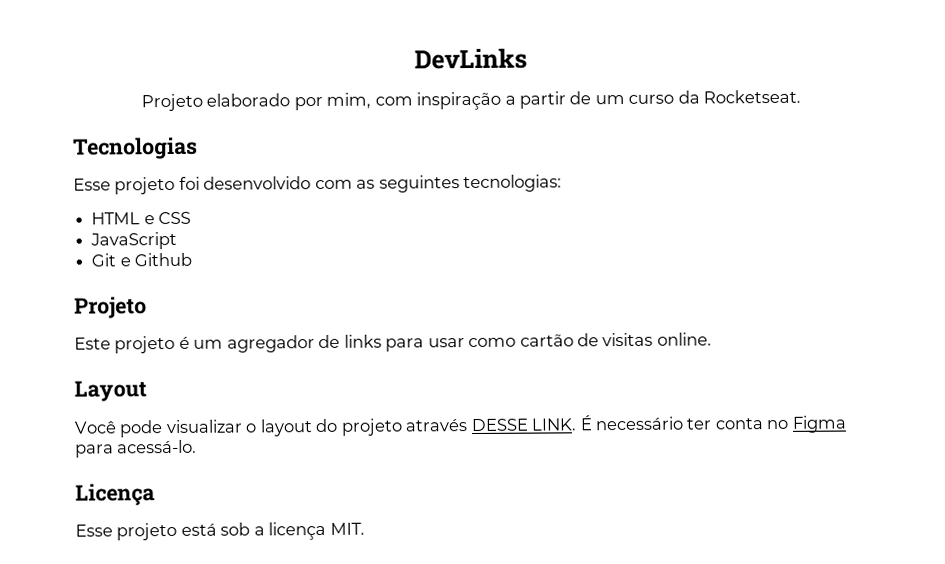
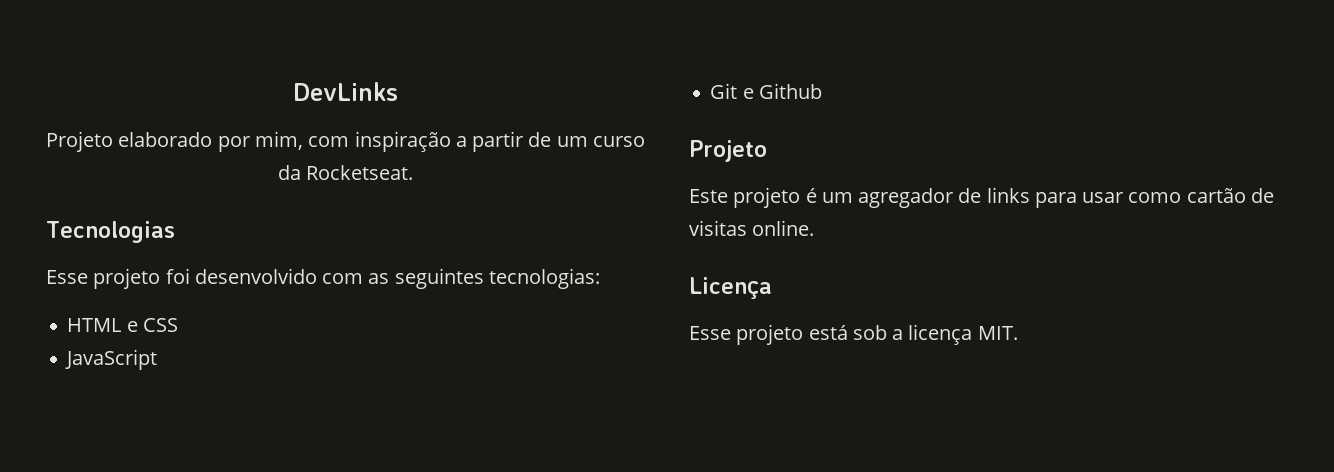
[74,380,147,402] [74,415,847,438] [75,439,198,458] // Layout // Você pode visualizar o layout do projeto através DESSE LINK. É necessário ter conta no Figma para acessá-lo. -> (815, 228) none

